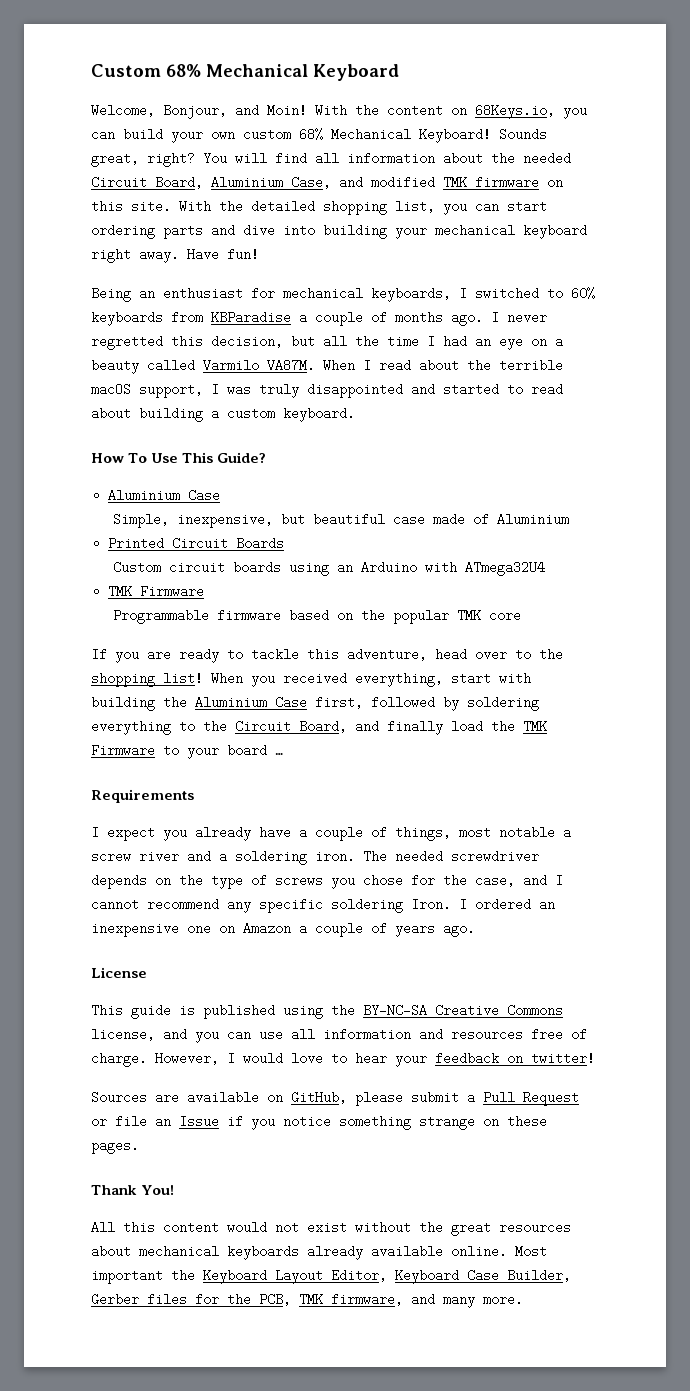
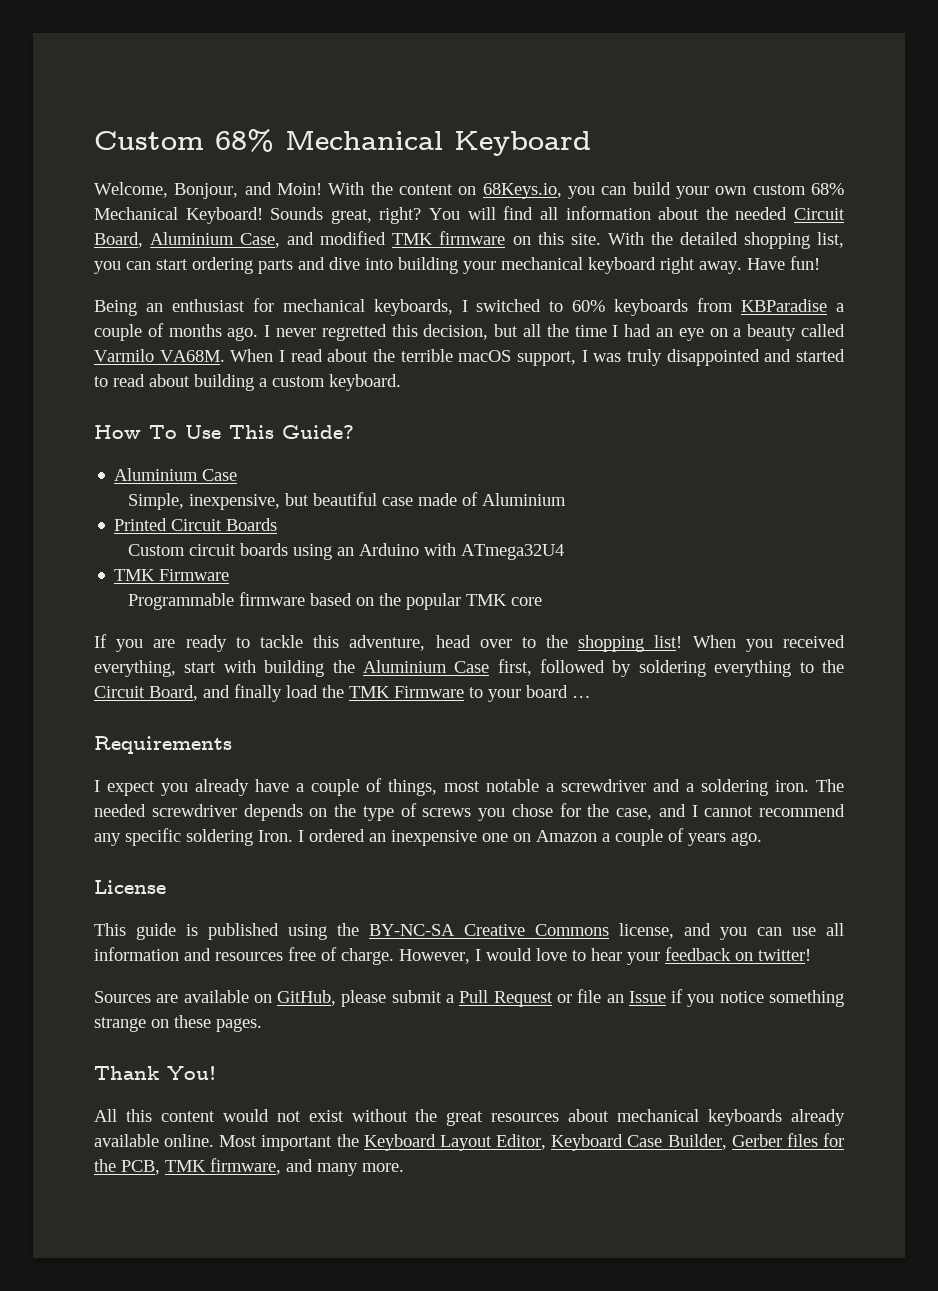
[267,359,315,372] VA87M. -> [159,350,225,362] VA68M.
[91,850,179,863] screw river -> [561,779,646,792] screwdriver

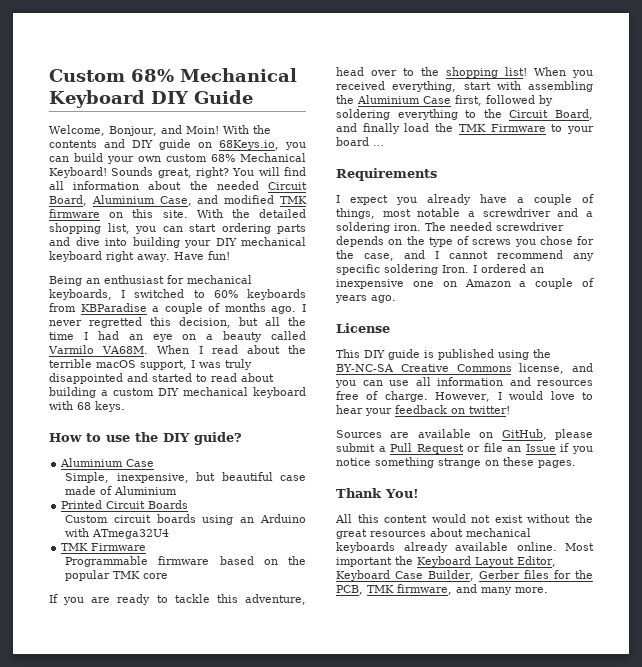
(591, 143) none -> [151,90,253,104] DIY Guide
[399,184,453,195] content -> [49,139,191,150] contents and DIY guide
(496, 267) none -> [215,238,237,246] DIY
[329,374,401,391] [94,425,354,439] keyboard. // How To Use This Guide? -> [158,387,306,398] [49,401,125,412] [49,432,242,445] DIY mechanical keyboard with 68 keys. // How to use the DIY guide?
[264,660,325,677] building -> [528,81,593,92] assembling
(126, 929) none -> [364,350,385,358] DIY

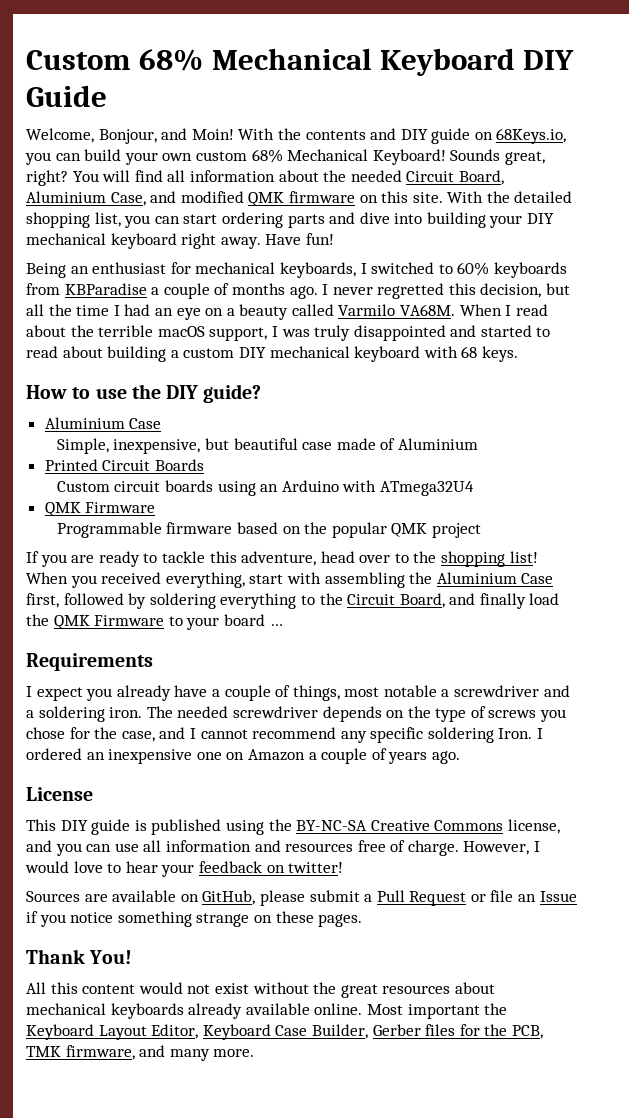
[280,196,307,204] TMK -> [248,192,285,206] QMK
[61,543,89,551] TMK -> [44,502,81,516] QMK
[113,571,169,579] TMK core -> [391,523,481,538] QMK project
[458,124,486,132] TMK -> [53,615,90,629] QMK

